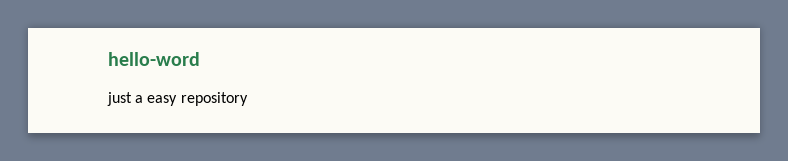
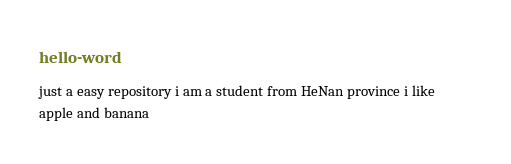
(248, 99) none -> [174,85,435,99] [39,107,149,121] i am a student from HeNan province i like apple and banana

